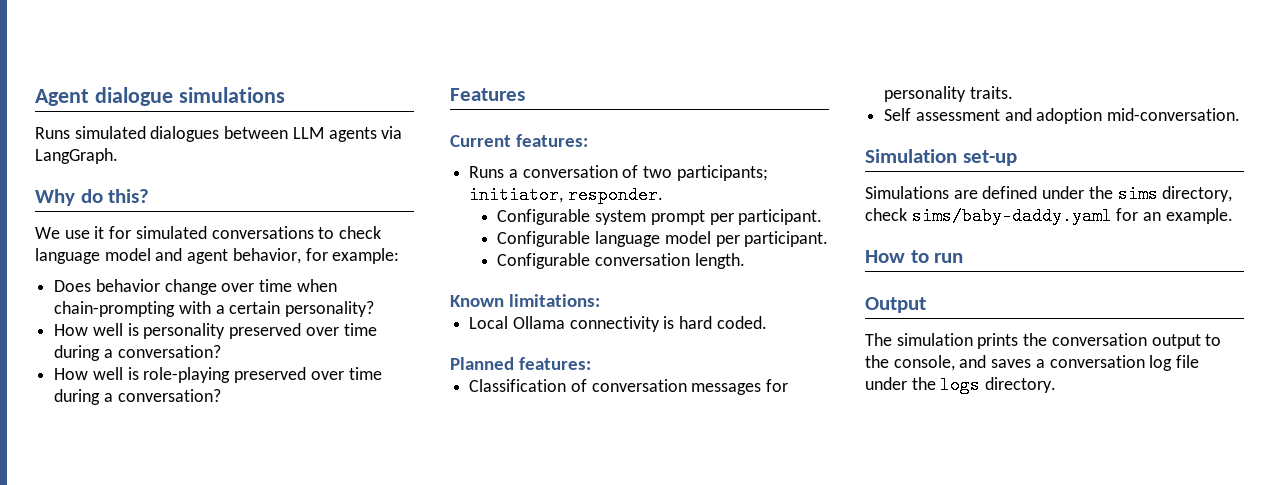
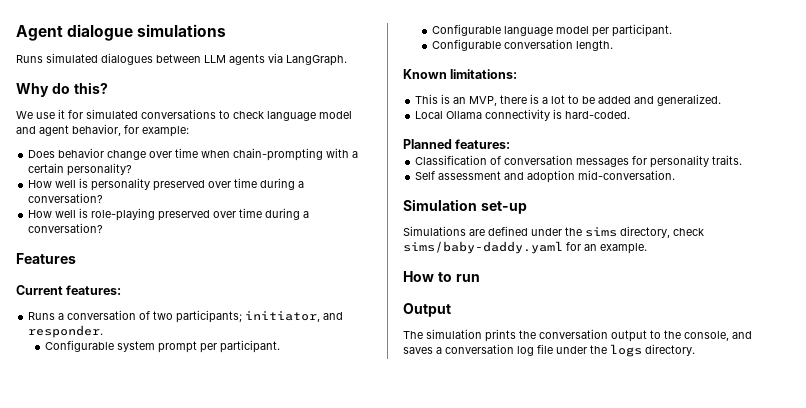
(564, 195) none -> [323,312,344,320] and
(601, 300) none -> [415,94,722,106] // This is an MVP, there is a lot to be added and generalized.
[679,316,767,329] hard coded. -> [565,111,631,119] hard-coded.

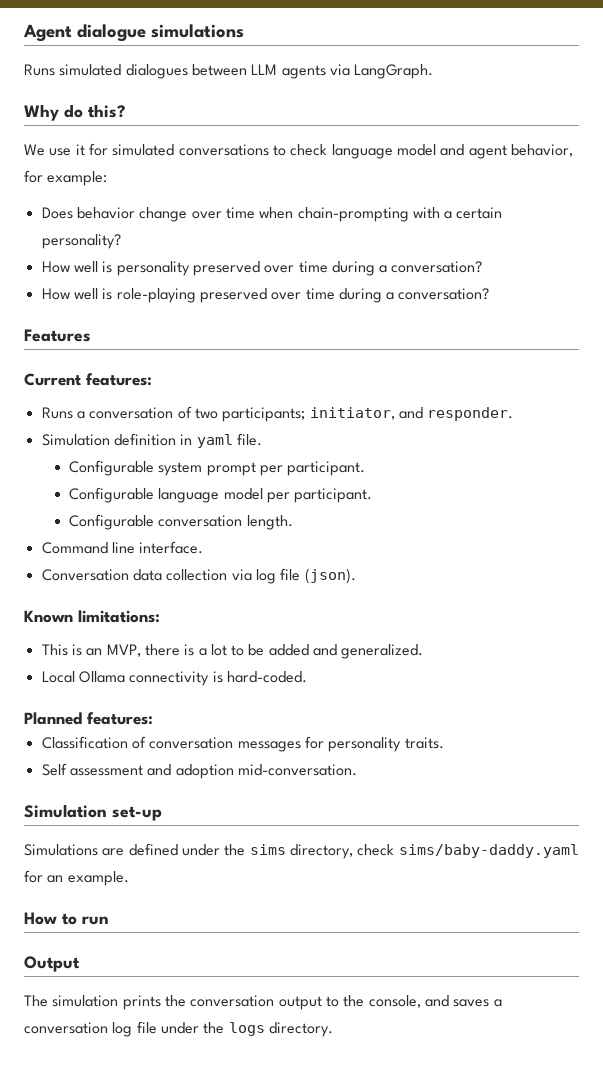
(104, 331) none -> [41,433,262,448] // Simulation definition in yaml file.
(614, 45) none -> [41,541,204,554] [41,568,356,584] // Command line interface. // Conversation data collection via log file (json).

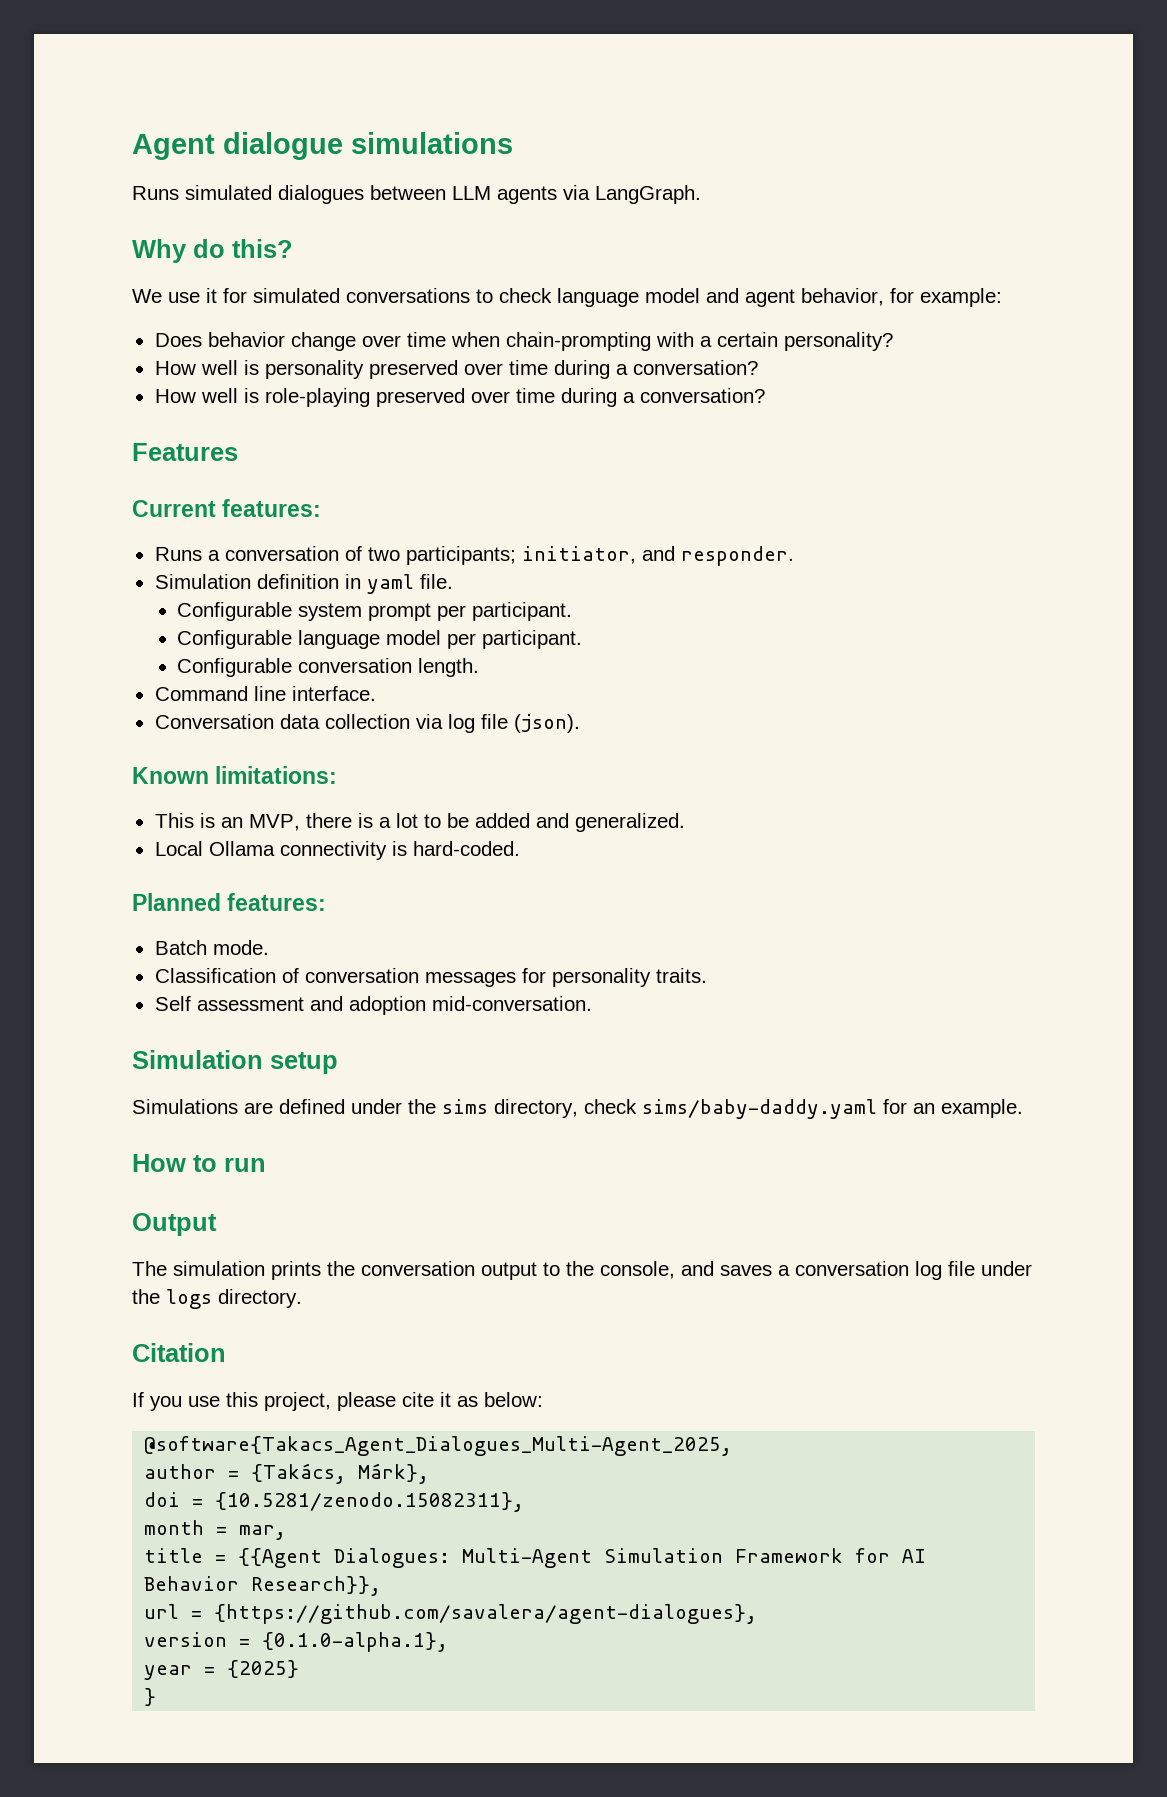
(153, 718) none -> [154,940,269,955] // Batch mode.
[112,806,162,821] set-up -> [270,1052,338,1074] setup
(333, 1029) none -> [132,1343,226,1362] [132,1392,543,1411] [144,1436,733,1456] [144,1463,430,1484] [144,1492,525,1512] [144,1520,287,1540] [144,1548,927,1568] [144,1576,382,1596] [144,1604,758,1624] [144,1632,449,1652] [144,1660,300,1680] [144,1688,157,1706] // Citation // If you use this project, please cite it as below: // @software{Takacs_Agent_Dialogues_Multi-Agent_2025, // author = {Takács, Márk}, // doi = {10.5281/zenodo.15082311}, // month = mar, // title = {{Agent Dialogues: Multi-Agent Simulation Framework for AI Behavior Research}}, // url = {https://github.com/savalera/agent-dialogues}, // version = {0.1.0-alpha.1}, // year = {2025} // }

